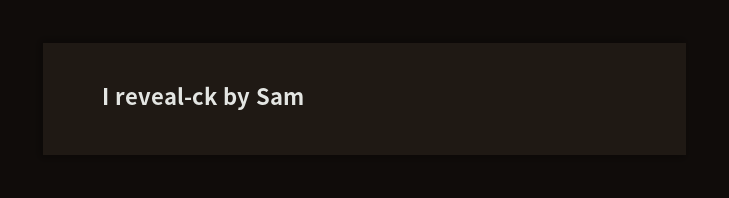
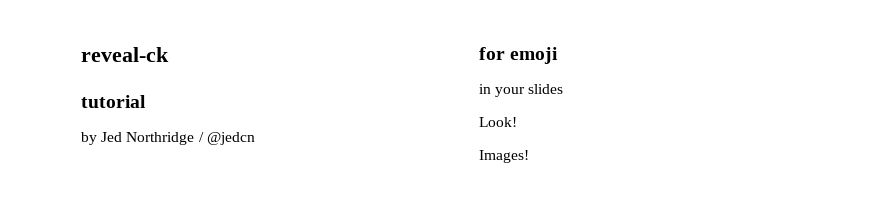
[102,88,109,105] I -> (81, 54) none
[222,87,304,110] by Sam -> [81,95,146,108] [81,132,255,145] [479,47,559,64] [479,84,564,97] [479,117,517,127] [479,150,529,163] // tutorial // by Jed Northridge / @jedcn // for emoji // in your slides // Look! // Images!

